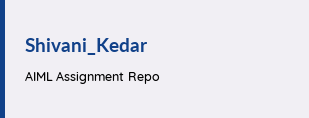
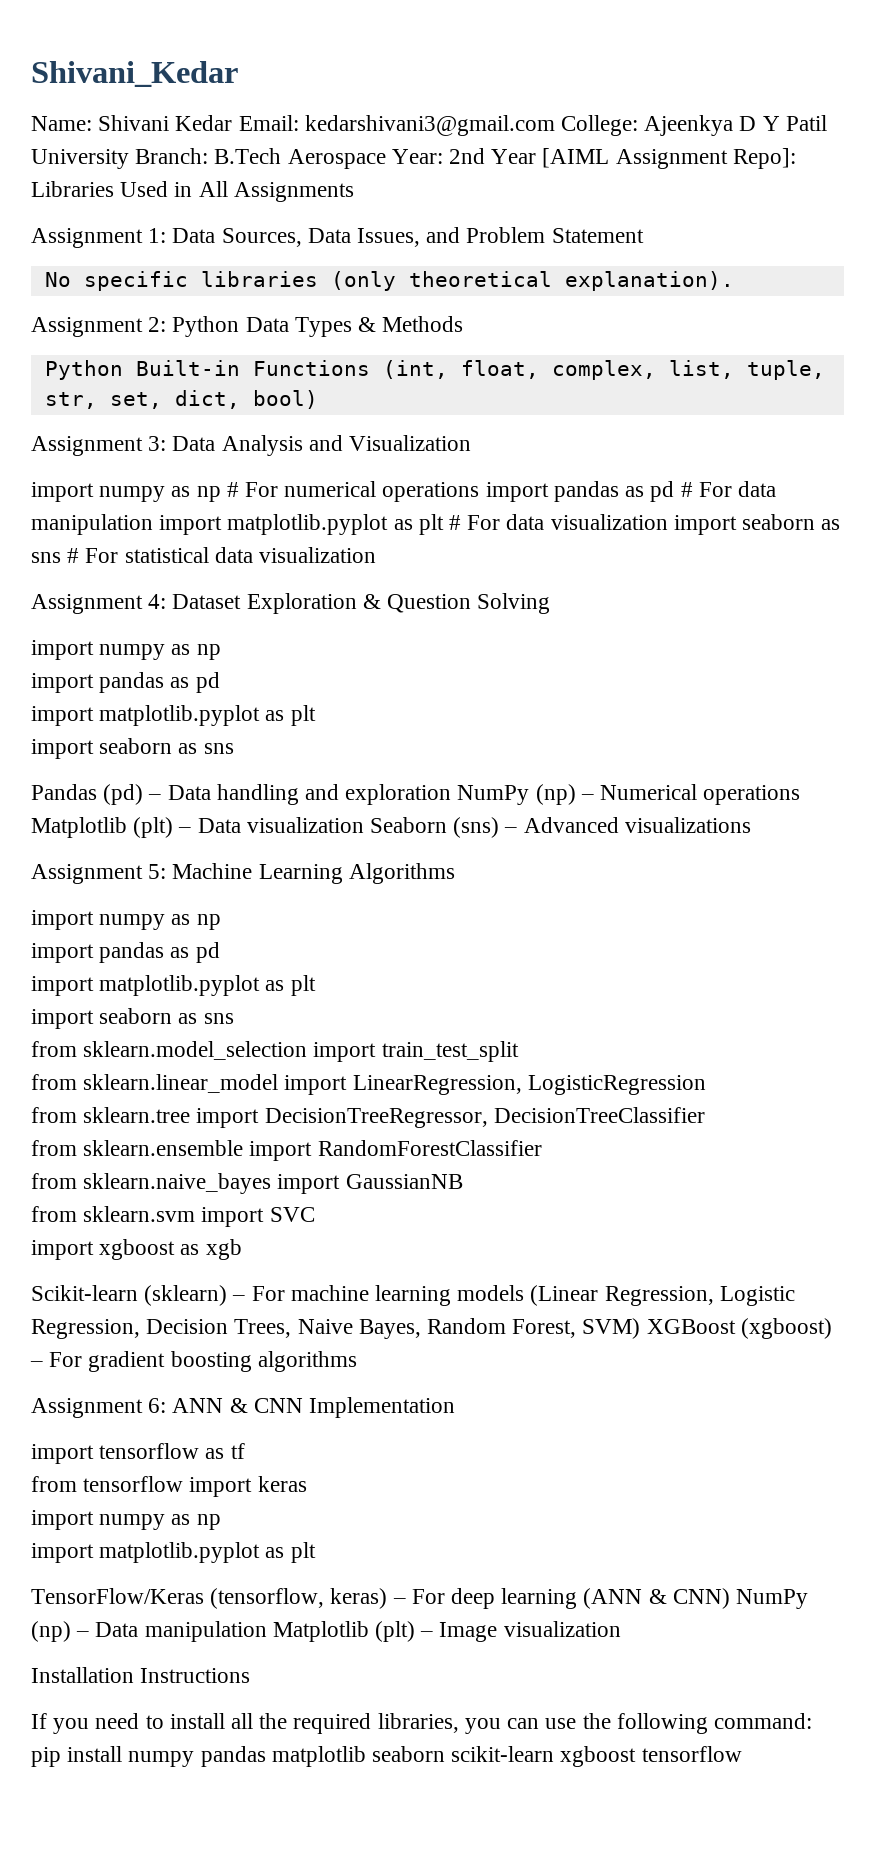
[25,71,160,84] AIML Assignment Repo -> [31,115,827,136] [31,148,796,169] [31,181,354,202] [31,227,644,248] [44,271,734,291] [31,316,464,337] [44,360,825,380] [44,390,318,409] [31,435,472,456] [31,481,776,502] [31,514,841,535] [31,547,377,563] [31,593,551,614] [31,640,221,660] [31,672,220,693] [31,705,316,726] [31,738,234,759] [31,784,801,805] [31,817,751,838] [31,863,455,884] [31,910,221,930] [31,942,220,963] [31,975,316,996] [31,1008,234,1029] [31,1041,519,1062] [31,1074,706,1095] [31,1107,705,1128] [31,1140,542,1161] [31,1173,463,1194] [31,1206,315,1227] [31,1239,242,1260] [31,1285,795,1306] [31,1318,832,1339] [30,1351,357,1372] [31,1397,456,1418] [31,1443,245,1464] [31,1476,307,1497] [31,1510,221,1530] [31,1542,316,1563] [31,1588,809,1609] [31,1621,621,1642] [31,1667,251,1683] [31,1713,812,1734] [31,1746,742,1767] Name: Shivani Kedar Email: kedarshivani3@gmail.com College: Ajeenkya D Y Patil University Branch: B.Tech Aerospace Year: 2nd Year [AIML Assignment Repo]: Libraries Used in All Assignments // Assignment 1: Data Sources, Data Issues, and Problem Statement // No specific libraries (only theoretical explanation). // Assignment 2: Python Data Types & Methods // Python Built-in Functions (int, float, complex, list, tuple, str, set, dict, bool) // Assignment 3: Data Analysis and Visualization // import numpy as np # For numerical operations import pandas as pd # For data manipulation import matplotlib.pyplot as plt # For data visualization import seaborn as sns # For statistical data visualization // Assignment 4: Dataset Exploration & Question Solving // import numpy as np // import pandas as pd // import matplotlib.pyplot as plt // import seaborn as sns // Pandas (pd) – Data handling and exploration NumPy (np) – Numerical operations Matplotlib (plt) – Data visualization Seaborn (sns) – Advanced visualizations // Assignment 5: Machine Learning Algorithms // import numpy as np // import pandas as pd // import matplotlib.pyplot as plt // import seaborn as sns // from sklearn.model_selection import train_test_split // from sklearn.linear_model import LinearRegression, LogisticRegression // from sklearn.tree import DecisionTreeRegressor, DecisionTreeClassifier // from sklearn.ensemble import RandomForestClassifier // from sklearn.naive_bayes import GaussianNB // from sklearn.svm import SVC // import xgboost as xgb // Scikit-learn (sklearn) – For machine learning models (Linear Regression, Logistic Regression, Decision Trees, Naive Bayes, Random Forest, SVM) XGBoost (xgboost) – For gradient boosting algorithms // Assignment 6: ANN & CNN Implementation // import tensorflow as tf // from tensorflow import keras // import numpy as np // import matplotlib.pyplot as plt // TensorFlow/Keras (tensorflow, keras) – For deep learning (ANN & CNN) NumPy (np) – Data manipulation Matplotlib (plt) – Image visualization // Installation Instructions // If you need to install all the required libraries, you can use the following command: pip install numpy pandas matplotlib seaborn scikit-learn xgboost tensorflow

